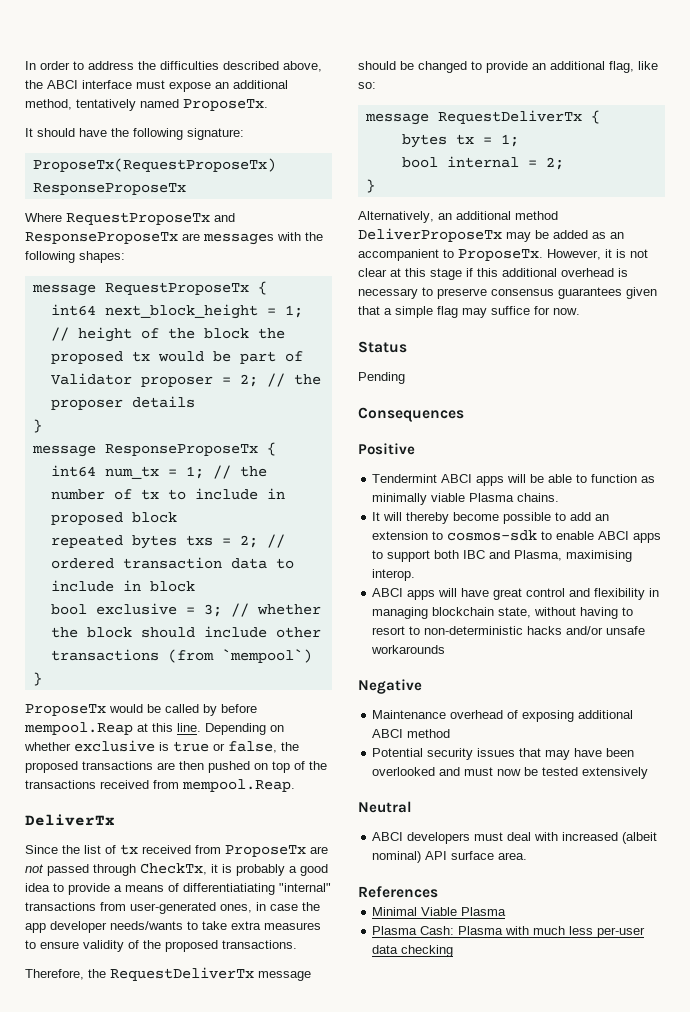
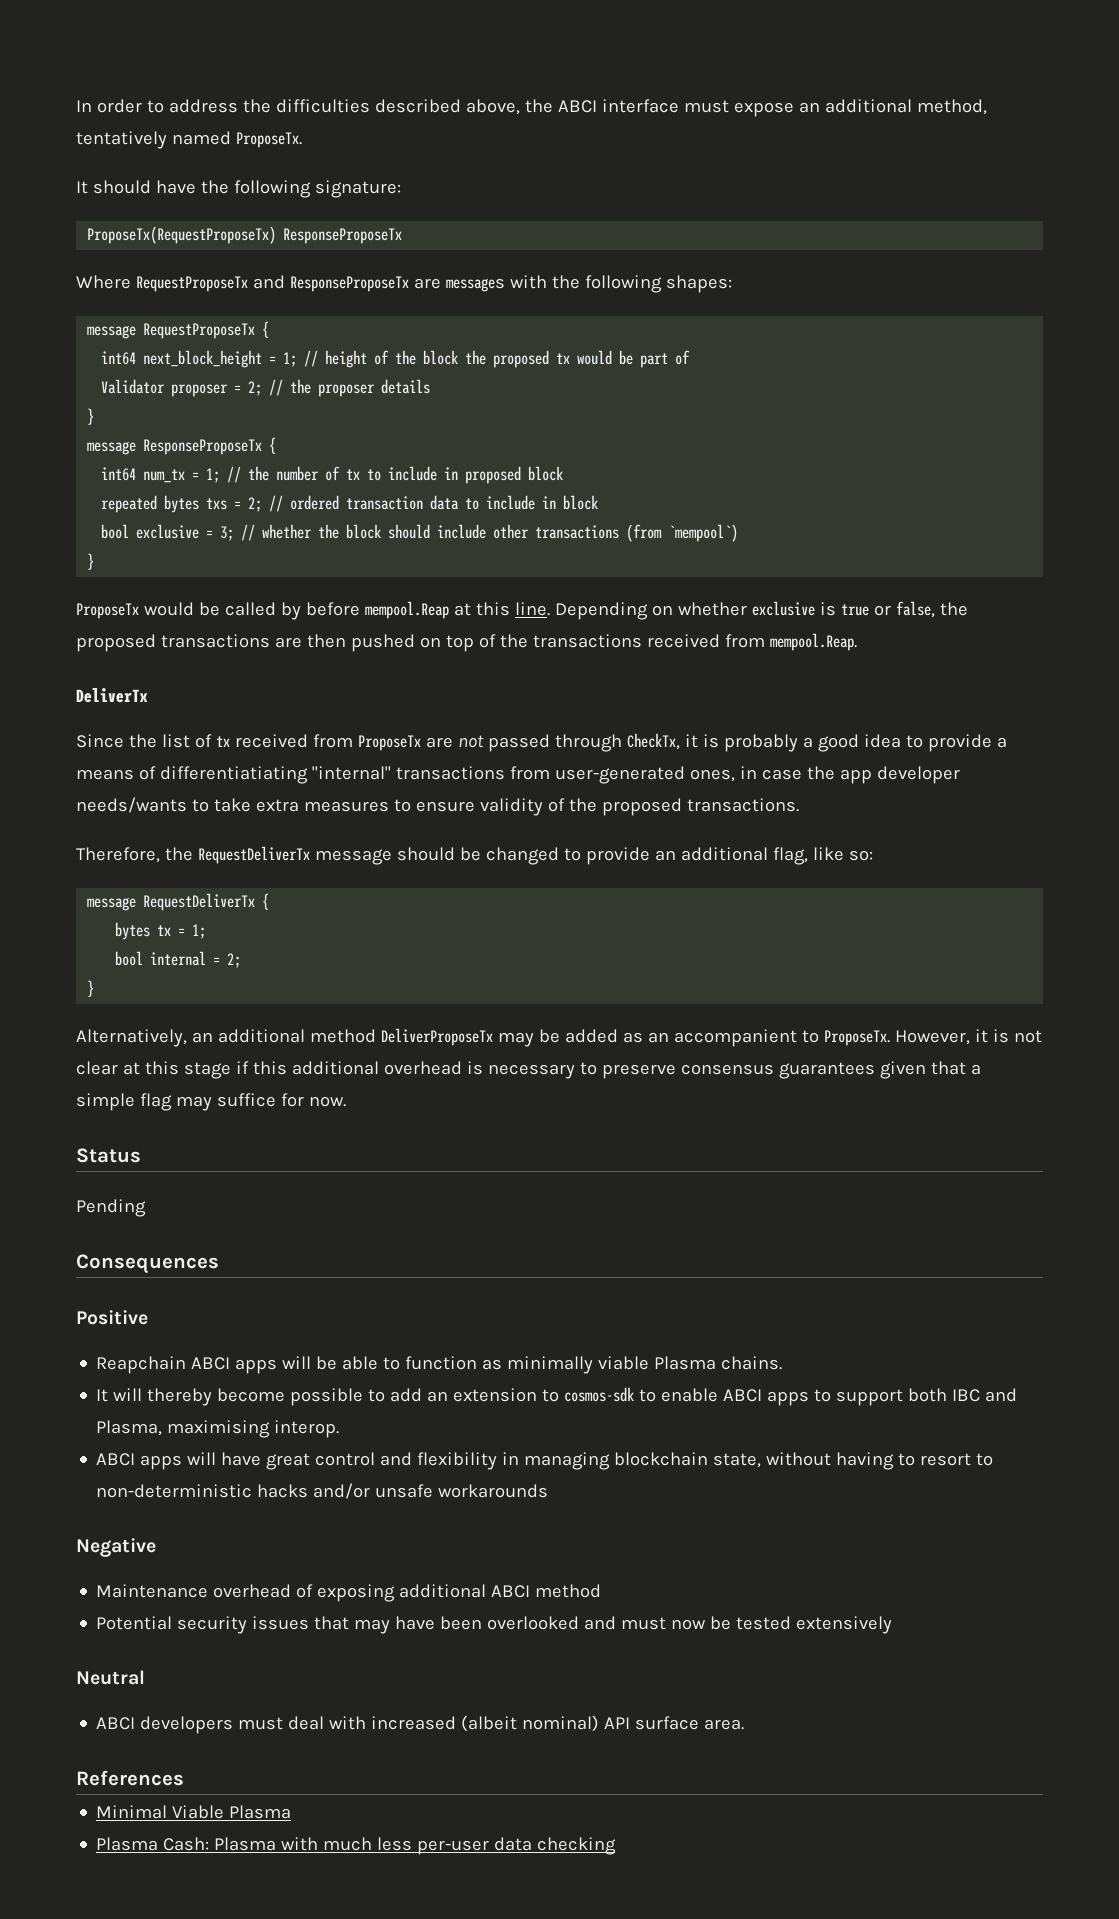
[372,474,438,483] Tendermint -> [96,1356,187,1374] Reapchain

